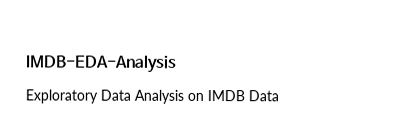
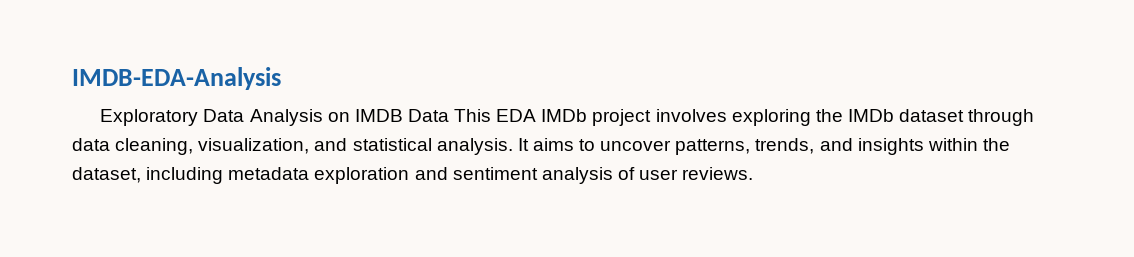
(279, 96) none -> [454,109,1035,126] [72,138,1010,155] [72,167,754,184] This EDA IMDb project involves exploring the IMDb dataset through data cleaning, visualization, and statistical analysis. It aims to uncover patterns, trends, and insights within the dataset, including metadata exploration and sentiment analysis of user reviews.

